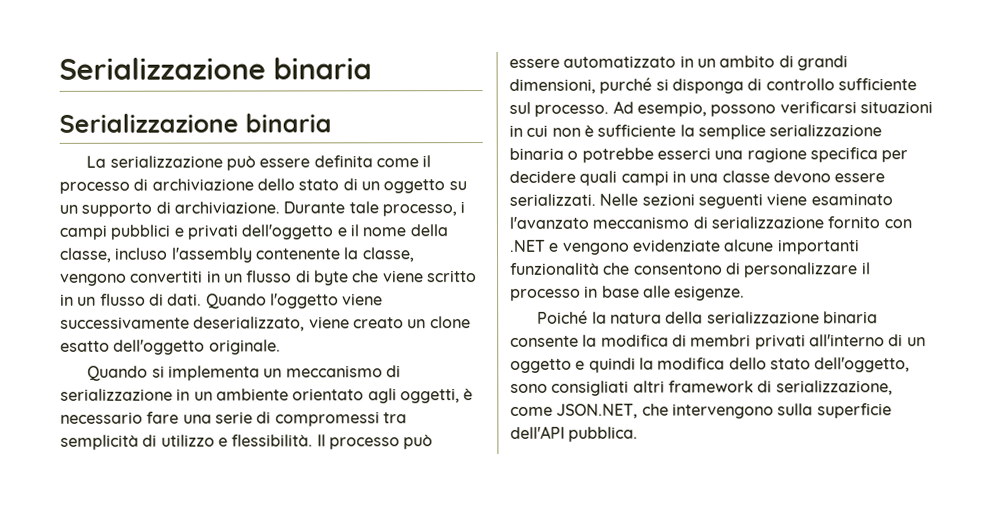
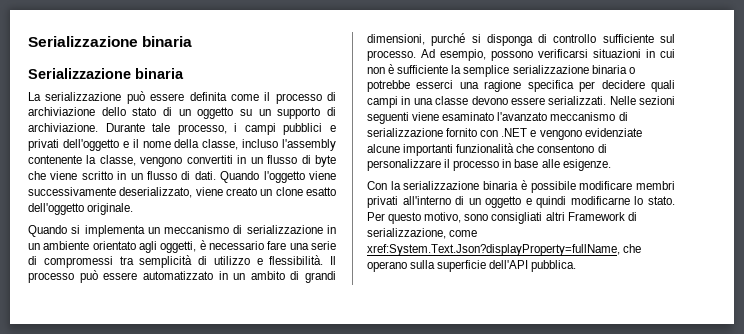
[537,310,878,324] [510,334,687,347] Poiché la natura della serializzazione binaria consente la modifica di -> [367,180,633,193] Con la serializzazione binaria è possibile modificare
[638,357,911,373] la modifica dello stato dell'oggetto, -> [570,196,675,205] [367,212,462,224] modificarne lo stato. Per questo motivo,
[667,380,754,393] framework -> [567,212,625,221] Framework
[556,403,774,419] JSON.NET, che intervengono -> [367,244,642,256] [367,261,407,272] xref:System.Text.Json?displayProperty=fullName, che operano

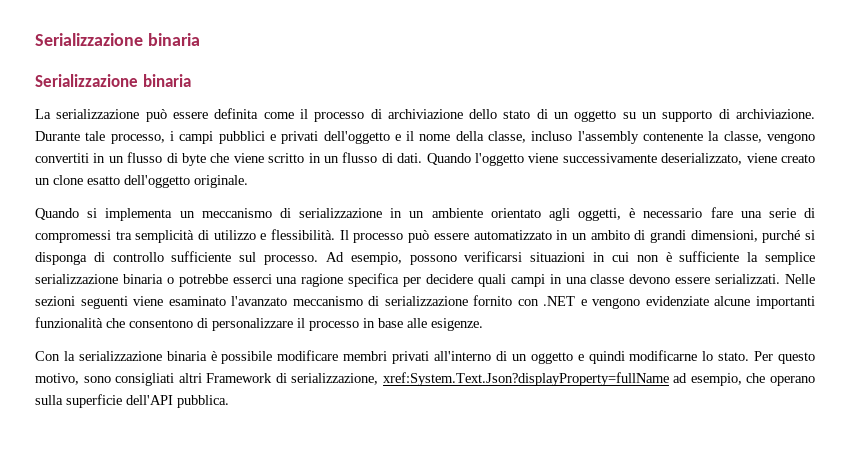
[449,230,478,237] [367,244,620,256] come xref:System.Text.Json?displayProperty=fullName, -> [382,372,742,386] xref:System.Text.Json?displayProperty=fullName ad esempio,

